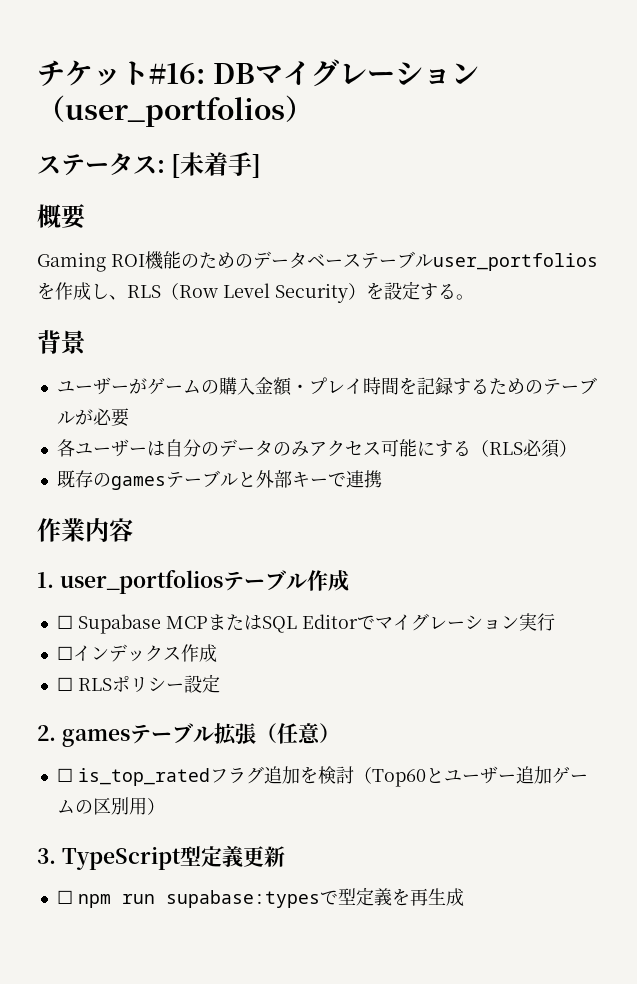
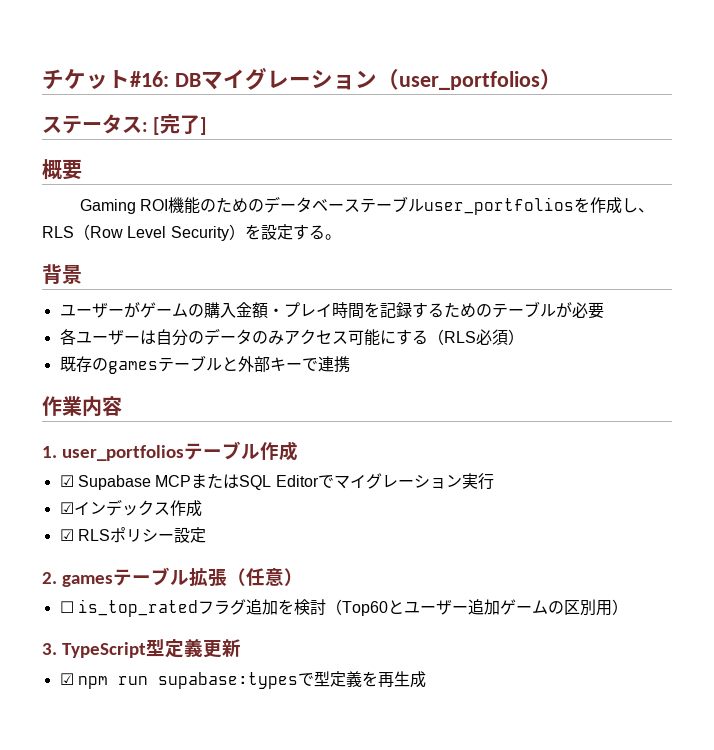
[180,152,253,176] 未着手 -> [160,114,201,134] 完了
[56,615,73,629] ☐ -> [59,475,74,487] ☑
[56,646,73,660] ☐ -> [59,502,74,514] ☑
[56,677,73,691] ☐ -> [59,529,74,541] ☑
[56,890,73,904] ☐ -> [59,673,74,685] ☑

